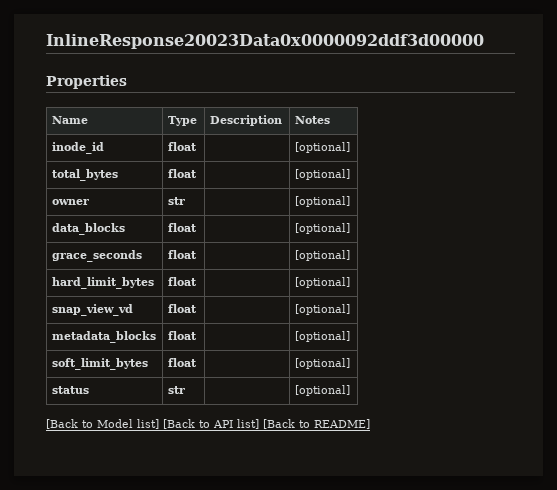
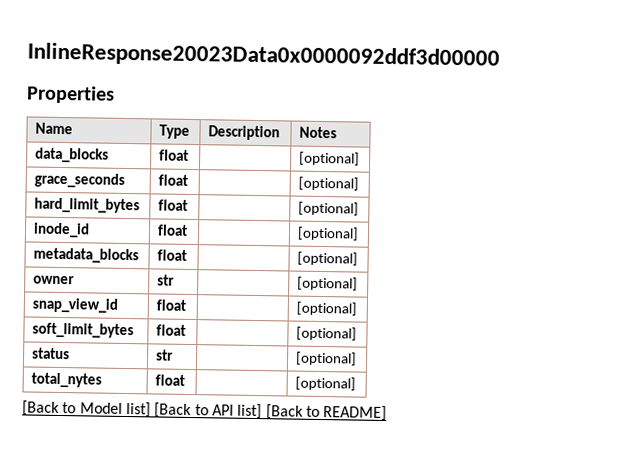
[51,142,104,154] [167,142,197,151] [294,142,350,153] [51,169,118,181] [167,169,197,178] [294,169,350,180] [51,199,89,205] [167,197,185,205] [294,196,350,207] // inode_id | float | | [optional] // total_bytes | float | | [optional] // owner | str | | [optional] -> (338, 132) none
[51,304,133,316] snap_view_vd -> [33,222,91,238] inode_id
(350, 336) none -> [33,275,76,285] [157,274,176,286] [297,276,359,291] [32,297,119,313] [156,299,187,311] [296,301,358,316] // owner | str | | [optional] // snap_view_id | float | | [optional]
(350, 390) none -> [31,372,103,388] [155,374,186,386] [295,376,357,391] // total_nytes | float | | [optional]

